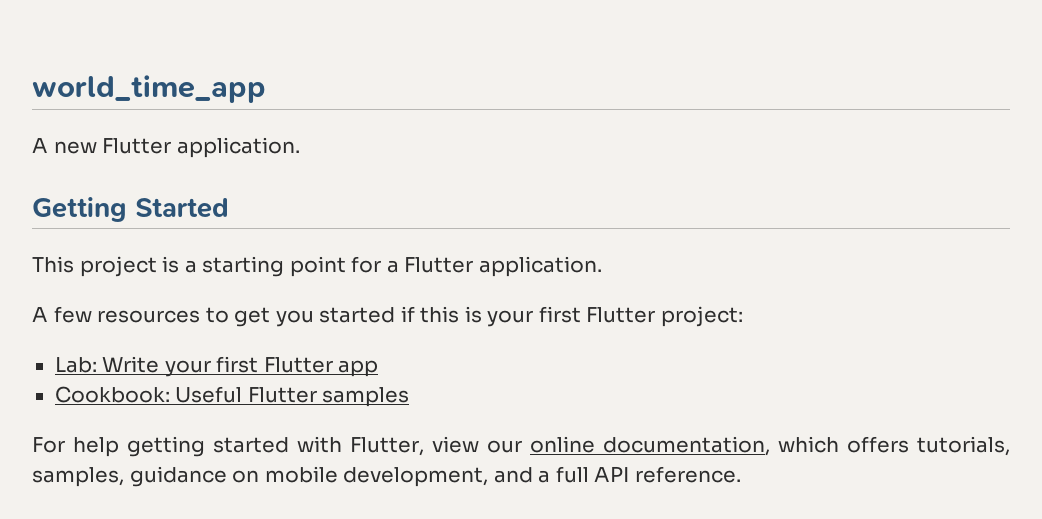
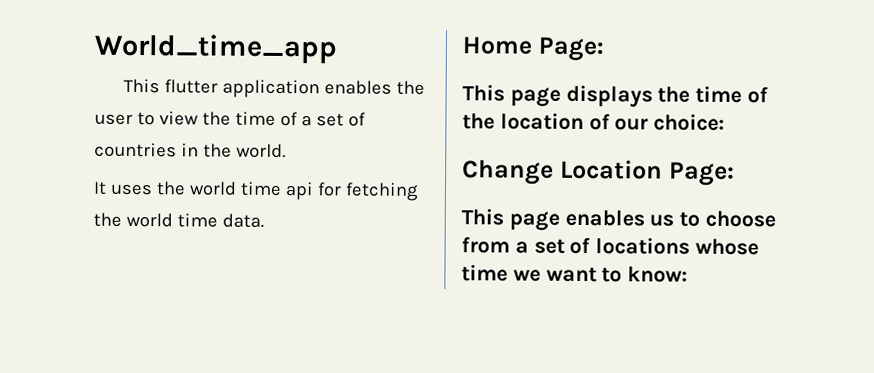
[32,75,266,103] [32,137,300,158] [32,197,229,222] [32,256,602,277] [32,306,743,327] [54,356,379,377] [54,386,410,407] [32,436,1010,457] [32,466,741,487] world_time_app // A new Flutter application. // Getting Started // This project is a starting point for a Flutter application. // A few resources to get you started if this is your first Flutter project: // Lab: Write your first Flutter app // Cookbook: Useful Flutter samples // For help getting started with Flutter, view our online documentation, which offers tutorials, samples, guidance on mobile development, and a full API reference. -> [94,33,338,64] [123,78,426,99] [94,111,366,127] [94,142,286,158] [93,181,419,201] [93,212,264,228] [462,36,604,62] [462,84,769,108] [462,112,726,131] [462,159,735,186] [461,208,777,231] [461,237,760,256] [461,264,689,283] World_time_app // This flutter application enables the user to view the time of a set of countries in the world. // It uses the world time api for fetching the world time data. // Home Page: // This page displays the time of the location of our choice: // Change Location Page: // This page enables us to choose from a set of locations whose time we want to know:

